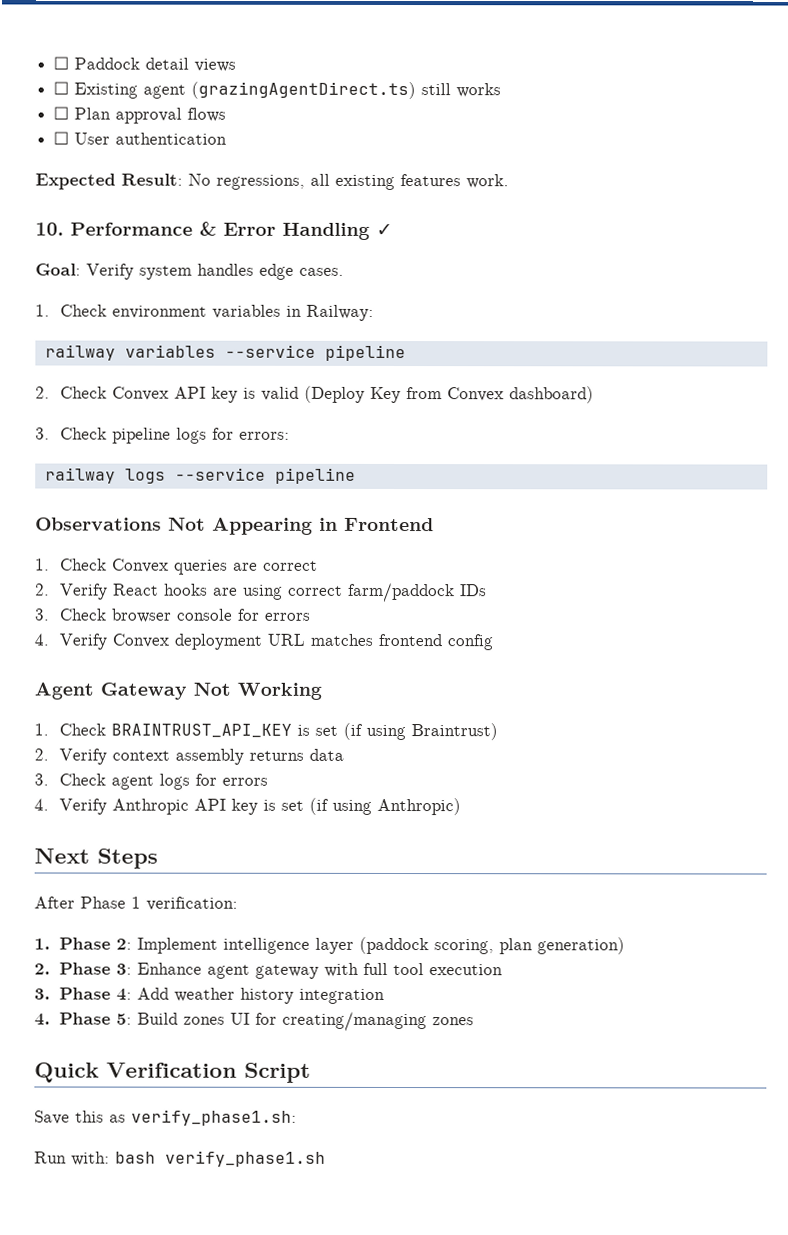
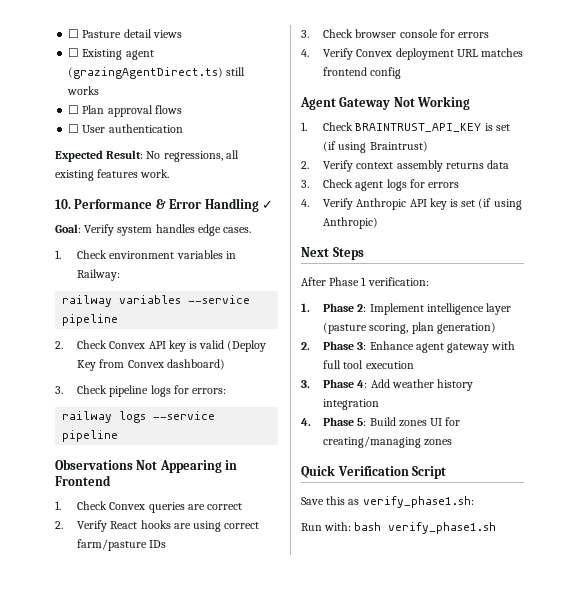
[53,56,141,70] ☐ Paddock -> [68,29,122,38] ☐ Pasture
[347,582,455,603] farm/paddock -> [77,539,148,551] farm/pasture
[358,936,429,955] (paddock -> [323,322,368,334] (pasture

